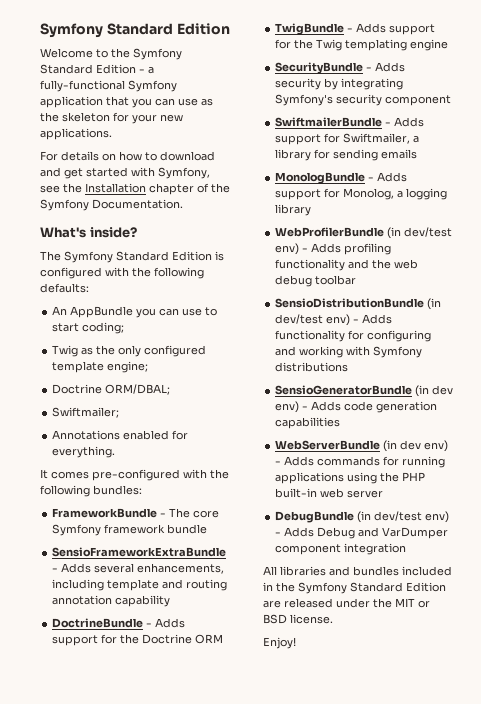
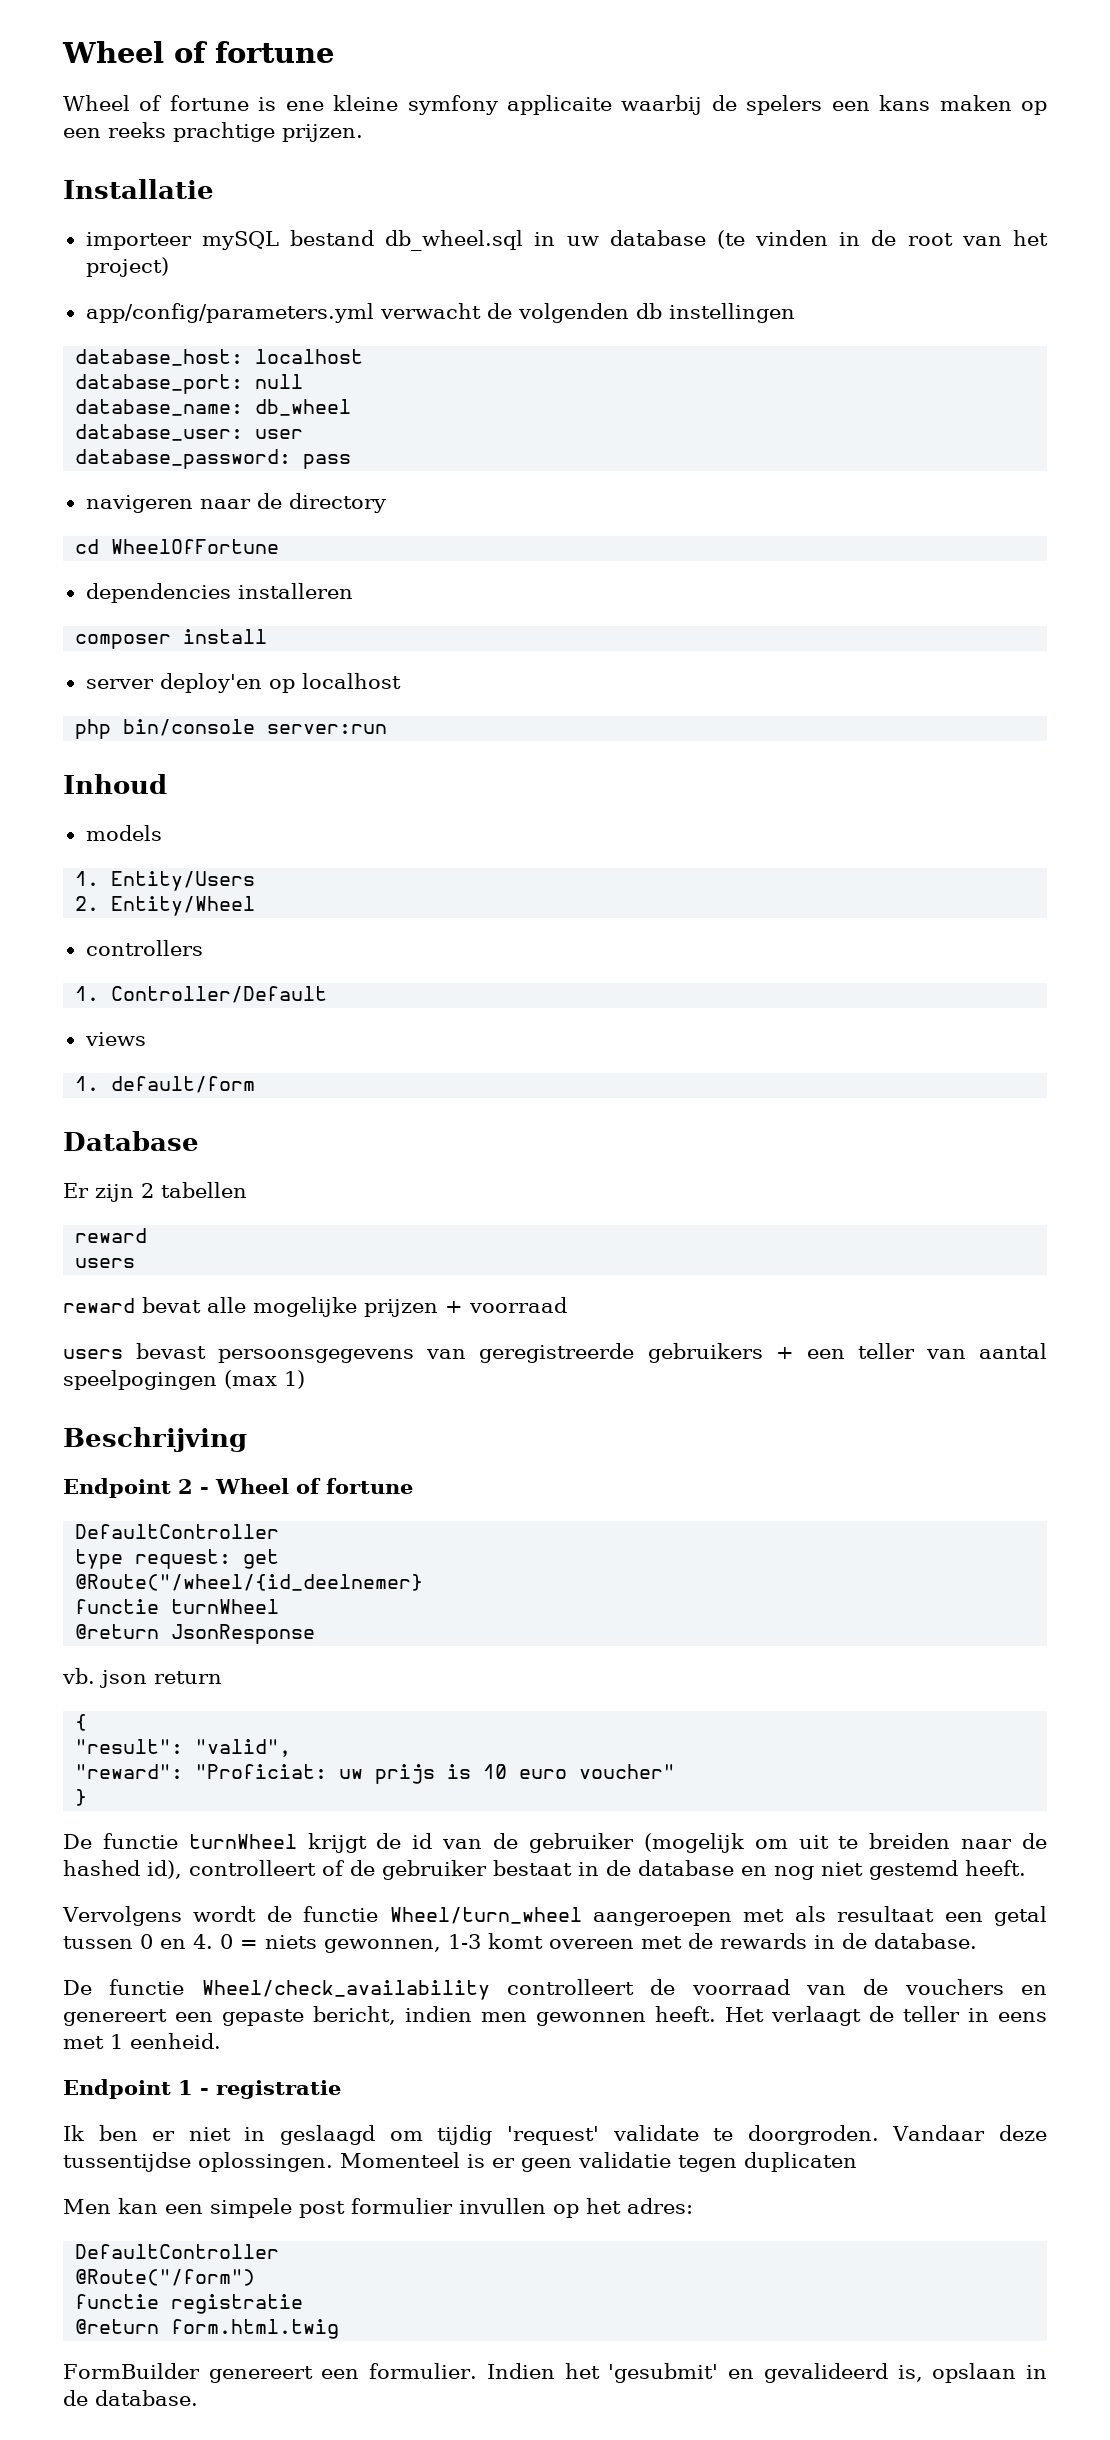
[40,23,230,38] [40,48,182,60] [40,64,154,74] [40,80,177,92] [40,96,213,108] [40,112,183,124] [40,128,112,140] [40,151,215,161] [40,167,210,179] [40,183,230,195] [40,199,183,211] [40,227,137,238] [40,251,224,263] [40,267,204,279] [40,283,89,293] [52,306,218,318] [52,322,125,334] [52,345,207,357] [52,361,149,373] [52,384,171,395] [52,407,120,418] [52,430,189,440] [52,446,116,458] [40,469,229,481] [40,485,142,497] [52,508,220,518] [52,524,208,536] [52,547,227,557] [52,563,225,574] [52,579,228,591] [52,595,171,607] [52,618,186,628] [52,634,224,646] [275,23,436,35] [275,39,449,51] [275,62,406,74] [275,78,404,90] [275,94,452,106] [275,117,425,127] [275,133,420,145] [275,149,418,161] [275,172,408,184] [275,188,448,200] [275,204,312,216] [275,227,453,239] [275,243,392,255] [275,259,419,271] [275,275,357,287] [275,298,442,310] [275,314,393,326] [275,330,432,342] [275,346,423,358] [275,362,349,372] [275,385,454,397] [275,401,438,413] [275,417,341,429] [275,440,449,452] [275,456,446,468] [275,472,426,484] [275,488,384,498] [275,511,450,523] [275,527,449,539] [275,543,407,555] [263,566,452,576] [263,582,446,594] [263,598,430,608] [263,614,333,624] [263,637,296,649] Symfony Standard Edition // Welcome to the Symfony Standard Edition - a fully-functional Symfony application that you can use as the skeleton for your new applications. // For details on how to download and get started with Symfony, see the Installation chapter of the Symfony Documentation. // What's inside? // The Symfony Standard Edition is configured with the following defaults: // An AppBundle you can use to start coding; // Twig as the only configured template engine; // Doctrine ORM/DBAL; // Swiftmailer; // Annotations enabled for everything. // It comes pre-configured with the following bundles: // FrameworkBundle - The core Symfony framework bundle // SensioFrameworkExtraBundle - Adds several enhancements, including template and routing annotation capability // DoctrineBundle - Adds support for the Doctrine ORM // TwigBundle - Adds support for the Twig templating engine // SecurityBundle - Adds security by integrating Symfony's security component // SwiftmailerBundle - Adds support for Swiftmailer, a library for sending emails // MonologBundle - Adds support for Monolog, a logging library // WebProfilerBundle (in dev/test env) - Adds profiling functionality and the web debug toolbar // SensioDistributionBundle (in dev/test env) - Adds functionality for configuring and working with Symfony distributions // SensioGeneratorBundle (in dev env) - Adds code generation capabilities // WebServerBundle (in dev env) - Adds commands for running applications using the PHP built-in web server // DebugBundle (in dev/test env) - Adds Debug and VarDumper component integration // All libraries and bundles included in the Symfony Standard Edition are released under the MIT or BSD license. // Enjoy! -> [62,41,334,63] [63,95,1047,115] [63,122,363,142] [63,179,214,199] [85,230,1048,251] [85,257,169,277] [85,303,795,323] [75,349,364,366] [75,374,304,394] [75,399,352,416] [75,424,304,441] [75,449,352,469] [85,493,386,513] [75,539,280,554] [85,583,353,603] [75,629,268,649] [85,673,401,693] [75,719,388,739] [63,774,167,794] [85,825,162,841] [75,871,256,891] [75,896,256,916] [85,940,203,956] [75,986,328,1003] [84,1032,146,1046] [75,1076,256,1093] [63,1131,199,1151] [63,1182,247,1202] [75,1228,148,1243] [75,1258,136,1268] [63,1297,567,1317] [63,1343,1048,1363] [63,1370,305,1390] [63,1427,247,1452] [63,1478,413,1498] [75,1524,280,1539] [75,1549,280,1569] [75,1574,424,1591] [75,1599,280,1614] [75,1624,316,1644] [62,1668,222,1688] [75,1714,88,1731] [75,1739,292,1757] [75,1764,676,1784] [75,1789,88,1806] [63,1833,1047,1853] [63,1860,1026,1880] [62,1906,1048,1926] [63,1933,977,1953] [63,1979,1048,2000] [63,2006,1047,2026] [63,2033,221,2049] [63,2079,341,2099] [63,2125,1047,2145] [63,2152,857,2172] [63,2198,693,2218] [75,2244,280,2259] [75,2269,256,2286] [75,2294,304,2314] [75,2319,340,2339] [63,2363,1047,2383] [63,2390,198,2406] Wheel of fortune // Wheel of fortune is ene kleine symfony applicaite waarbij de spelers een kans maken op een reeks prachtige prijzen. // Installatie // importeer mySQL bestand db_wheel.sql in uw database (te vinden in de root van het project) // app/config/parameters.yml verwacht de volgenden db instellingen // database_host: localhost // database_port: null // database_name: db_wheel // database_user: user // database_password: pass // navigeren naar de directory // cd WheelOfFortune // dependencies installeren // composer install // server deploy'en op localhost // php bin/console server:run // Inhoud // models // 1. Entity/Users // 2. Entity/Wheel // controllers // 1. Controller/Default // views // 1. default/form // Database // Er zijn 2 tabellen // reward // users // reward bevat alle mogelijke prijzen + voorraad // users bevast persoonsgegevens van geregistreerde gebruikers + een teller van aantal speelpogingen (max 1) // Beschrijving // Endpoint 2 - Wheel of fortune // DefaultController // type request: get // @Route("/wheel/{id_deelnemer} // functie turnWheel // @return JsonResponse // vb. json return // { // "result": "valid", // "reward": "Proficiat: uw prijs is 10 euro voucher" // } // De functie turnWheel krijgt de id van de gebruiker (mogelijk om uit te breiden naar de hashed id), controlleert of de gebruiker bestaat in de database en nog niet gestemd heeft. // Vervolgens wordt de functie Wheel/turn_wheel aangeroepen met als resultaat een getal tussen 0 en 4. 0 = niets gewonnen, 1-3 komt overeen met de rewards in de database. // De functie Wheel/check_availability controlleert de voorraad van de vouchers en genereert een gepaste bericht, indien men gewonnen heeft. Het verlaagt de teller in eens met 1 eenheid. // Endpoint 1 - registratie // Ik ben er niet in geslaagd om tijdig 'request' validate te doorgroden. Vandaar deze tussentijdse oplossingen. Momenteel is er geen validatie tegen duplicaten // Men kan een simpele post formulier invullen op het adres: // DefaultController // @Route("/form") // functie registratie // @return form.html.twig // FormBuilder genereert een formulier. Indien het 'gesubmit' en gevalideerd is, opslaan in de database.

